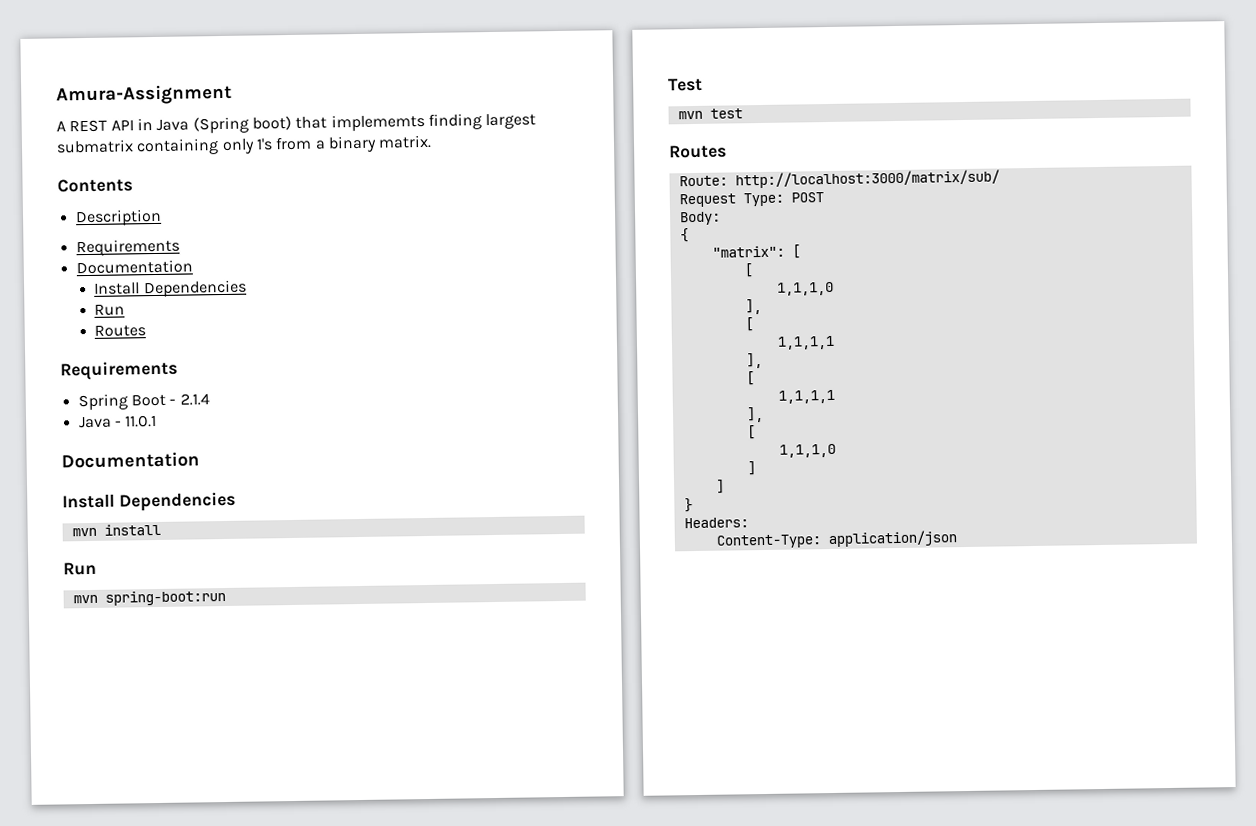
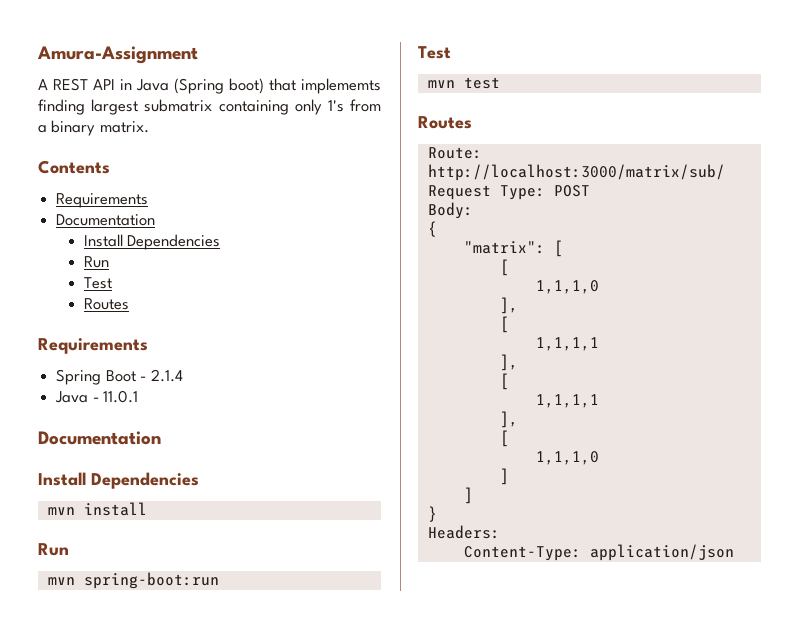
[74,208,162,227] // Description -> (110, 167) none
(126, 309) none -> [83,277,112,289] // Test

